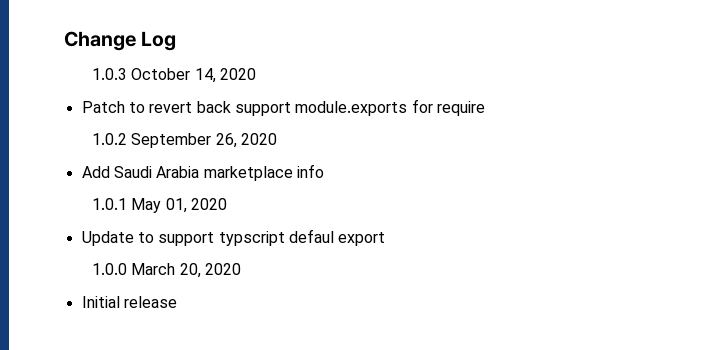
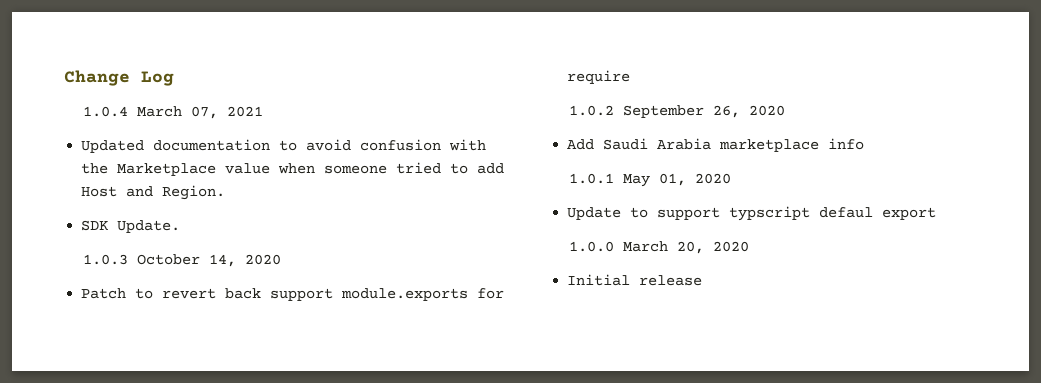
(177, 41) none -> [83,106,264,119] [81,139,487,153] [81,162,505,176] [81,185,226,200] [81,220,181,233] // 1.0.4 March 07, 2021 // Updated documentation to avoid confusion with the Marketplace value when someone tried to add Host and Region. // SDK Update.

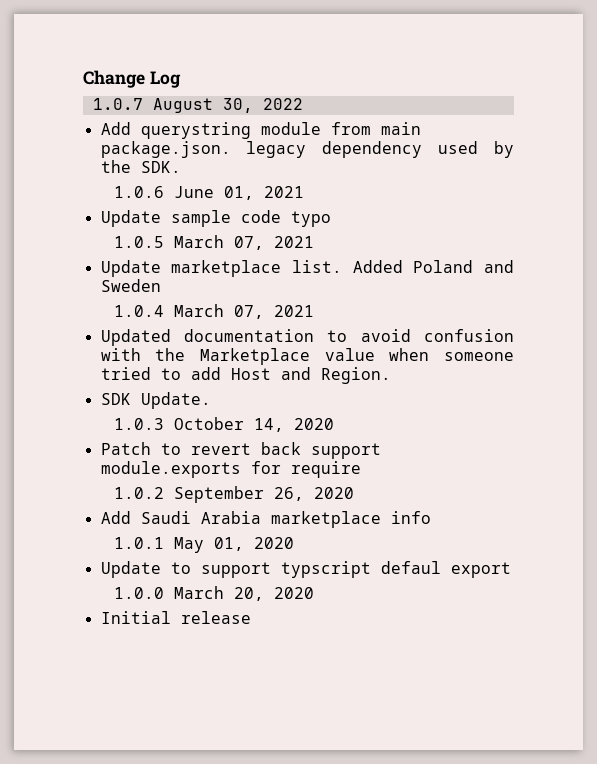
(174, 78) none -> [92,98,303,113] [100,122,421,139] [100,141,514,158] [100,160,181,173] [114,186,305,200] [100,210,331,227] [114,235,315,250] [100,260,514,277] [100,279,161,292] // 1.0.7 August 30, 2022 // Add querystring module from main package.json. legacy dependency used by the SDK. // 1.0.6 June 01, 2021 // Update sample code typo // 1.0.5 March 07, 2021 // Update marketplace list. Added Poland and Sweden

